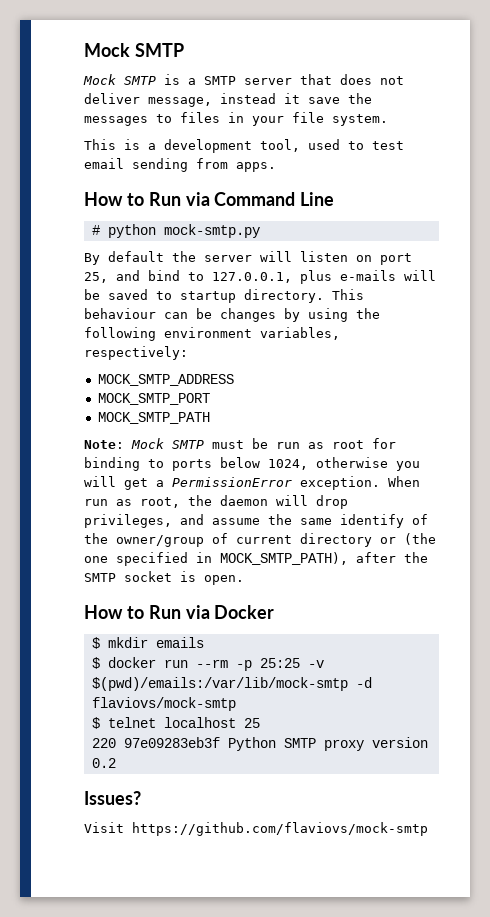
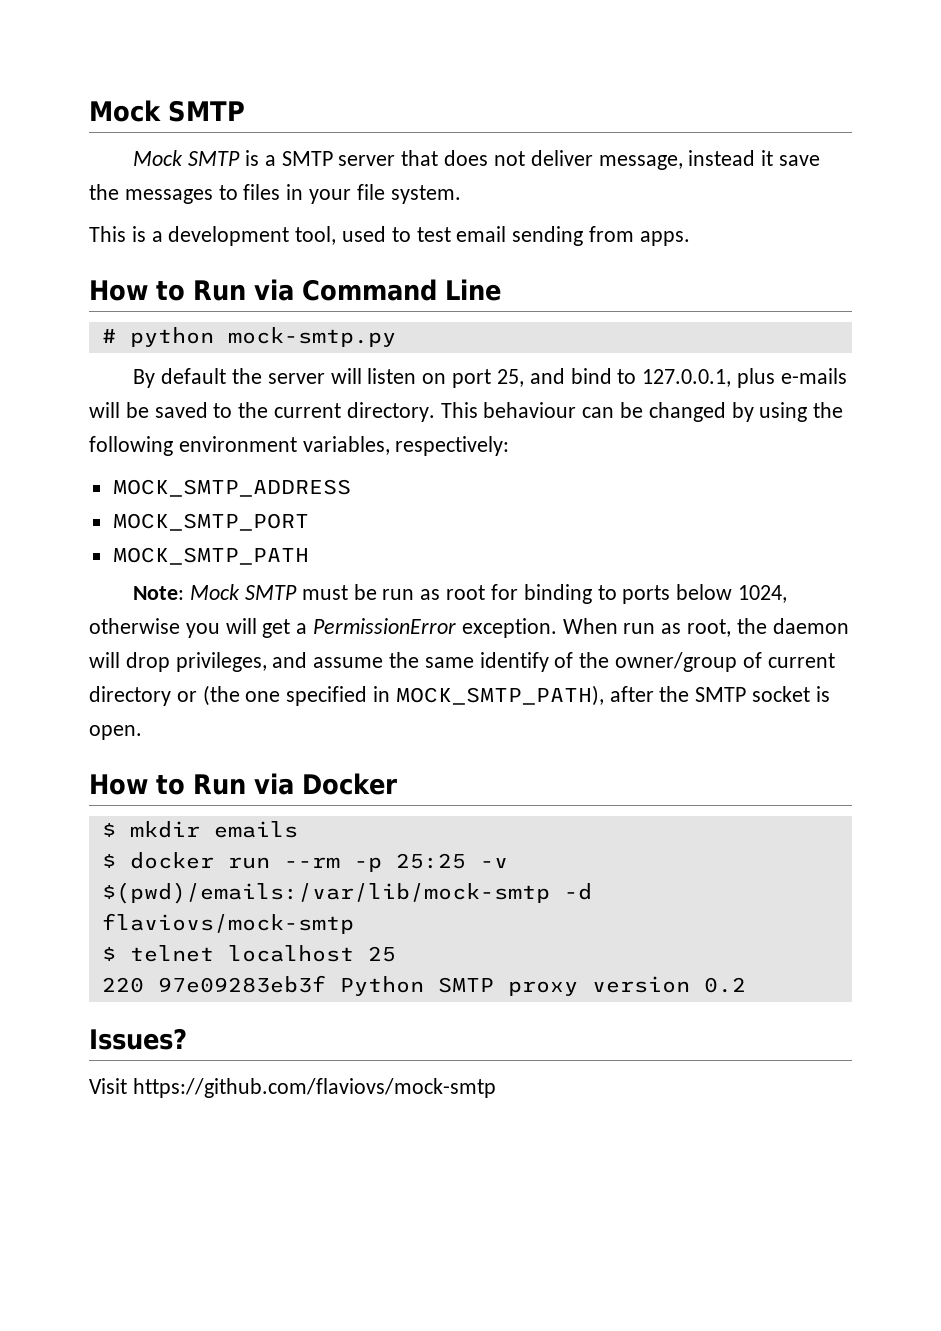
[180,291,236,303] startup -> [238,402,342,418] the current
[220,308,276,322] changes -> [648,402,726,422] changed

